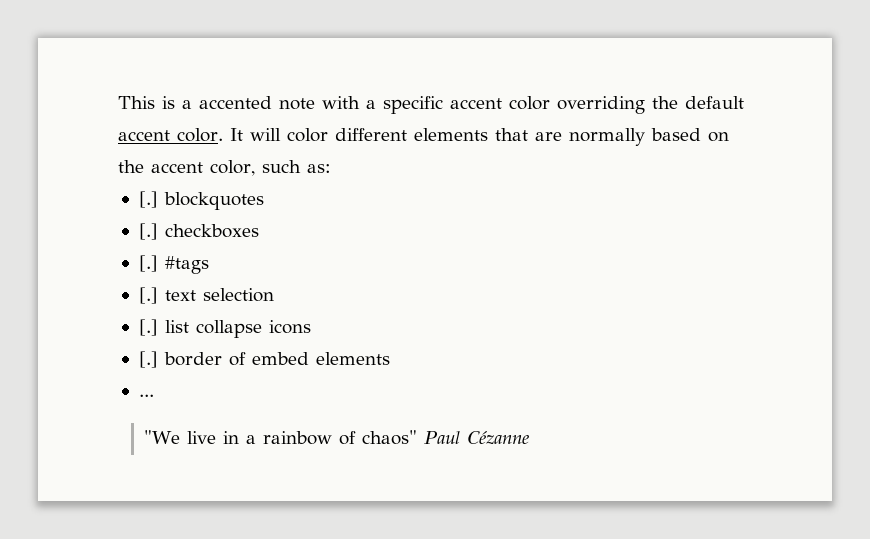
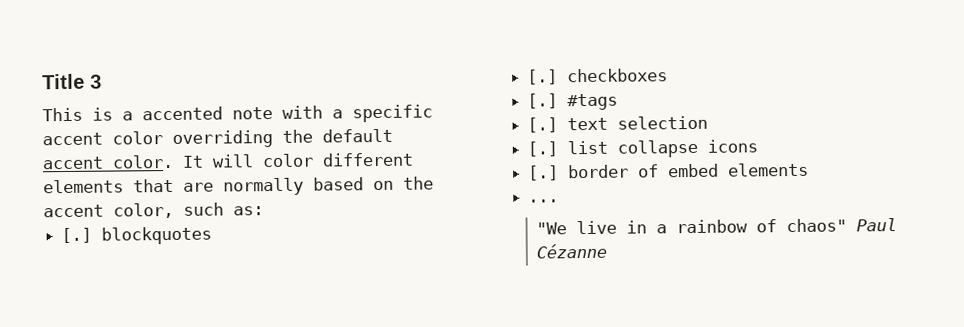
(118, 102) none -> [42,73,102,90] Title 3 //

